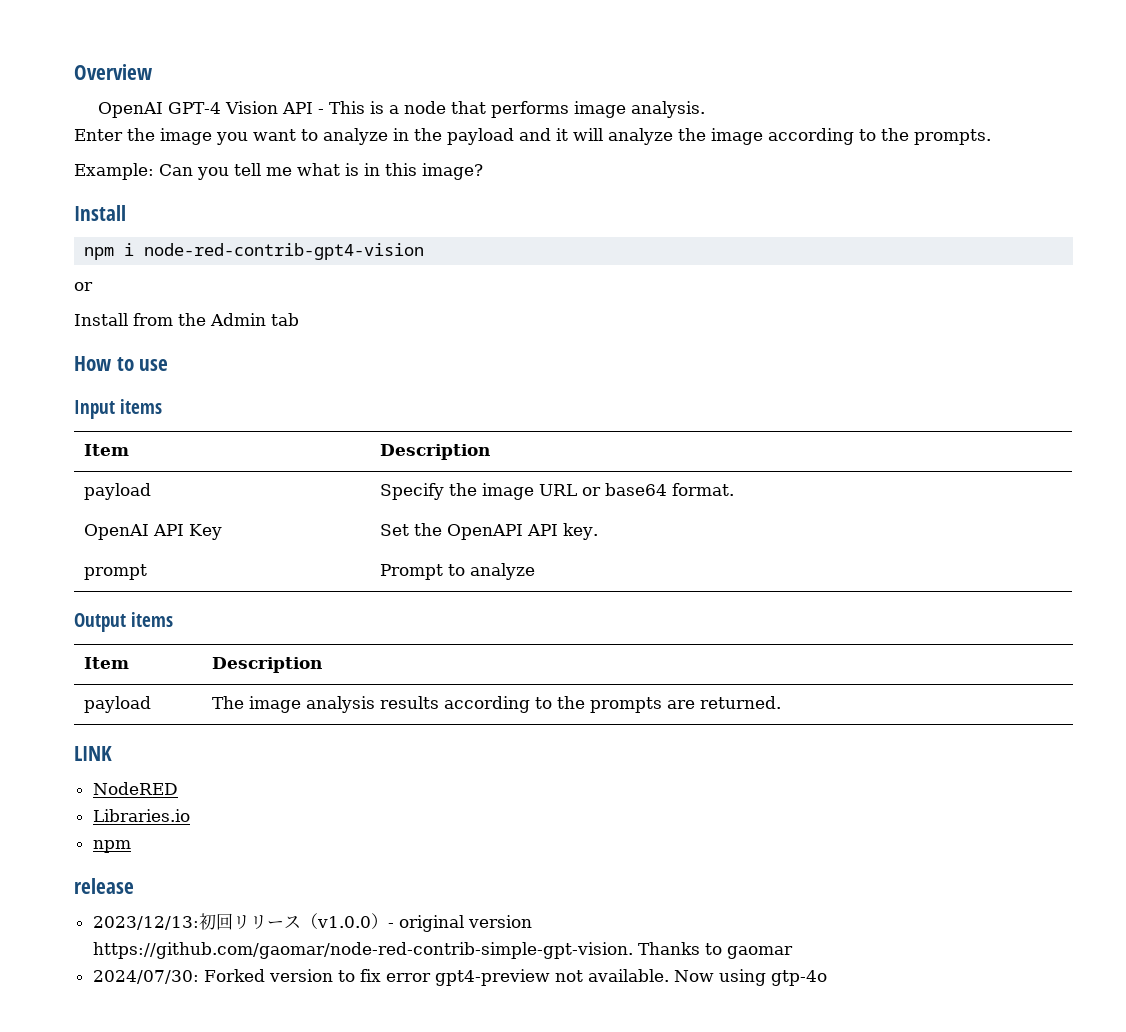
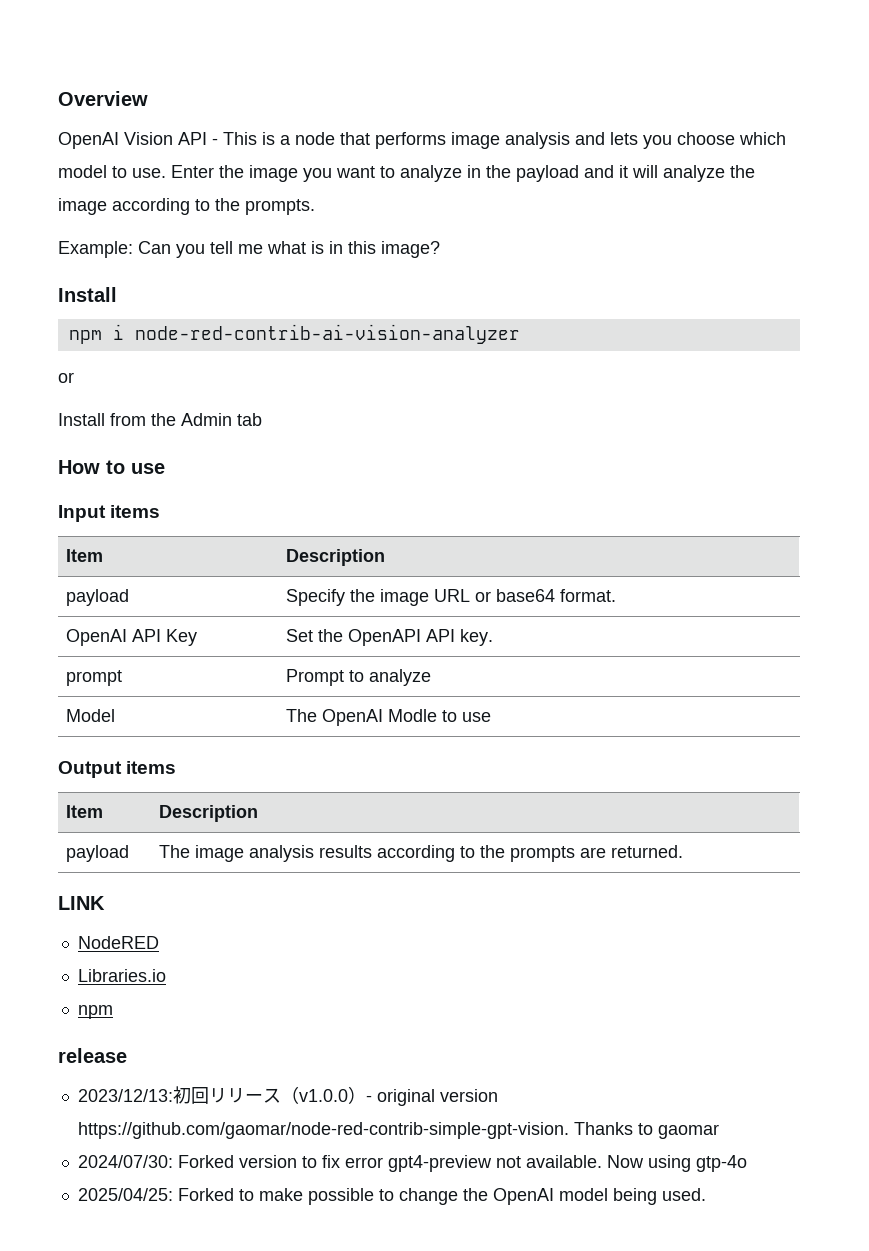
[167,102,221,114] GPT-4 -> (119, 140) none
[630,101,705,118] analysis. // -> [505,132,786,149] [58,165,166,178] analysis and lets you choose which model to use.
[144,243,425,260] node-red-contrib-gpt4-vision -> [134,324,520,344] node-red-contrib-ai-vision-analyzer
(536, 571) none -> [65,709,115,722] [285,709,491,726] // Model | The OpenAI Modle to use
(827, 978) none -> [77,1188,706,1205] // 2025/04/25: Forked to make possible to change the OpenAI model being used.

